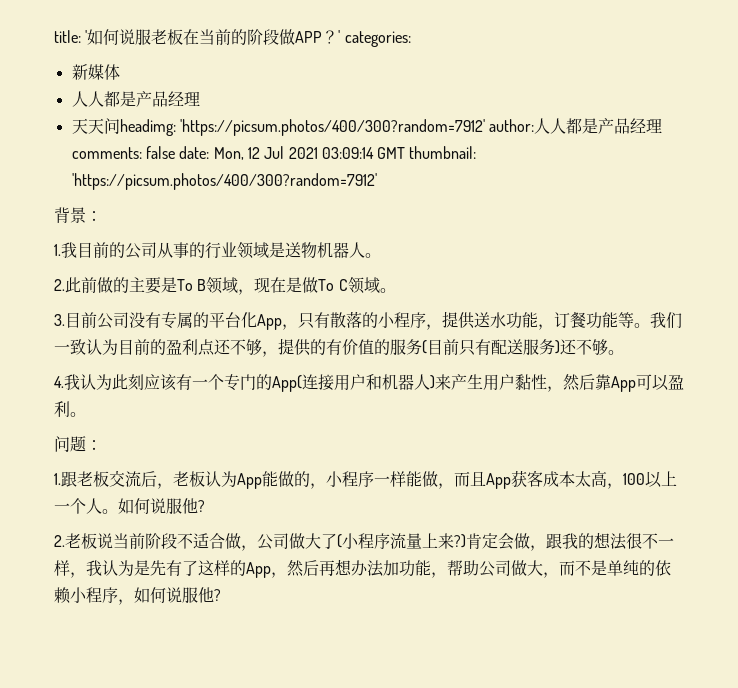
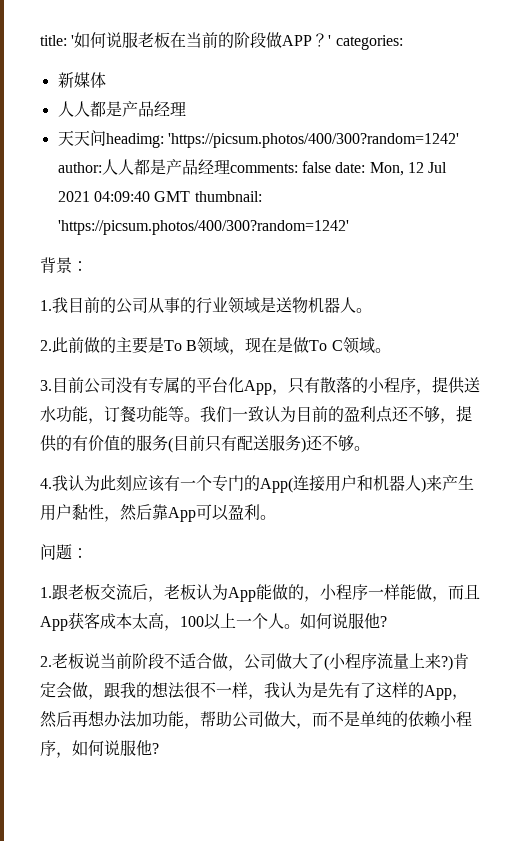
[179,119,485,136] 'https://picsum.photos/400/300?random=7912' -> [167,133,459,148] 'https://picsum.photos/400/300?random=1242'
[321,147,374,159] 03:09:14 -> [93,191,150,202] 04:09:40
[71,173,377,190] 'https://picsum.photos/400/300?random=7912' -> [57,220,349,235] 'https://picsum.photos/400/300?random=1242'

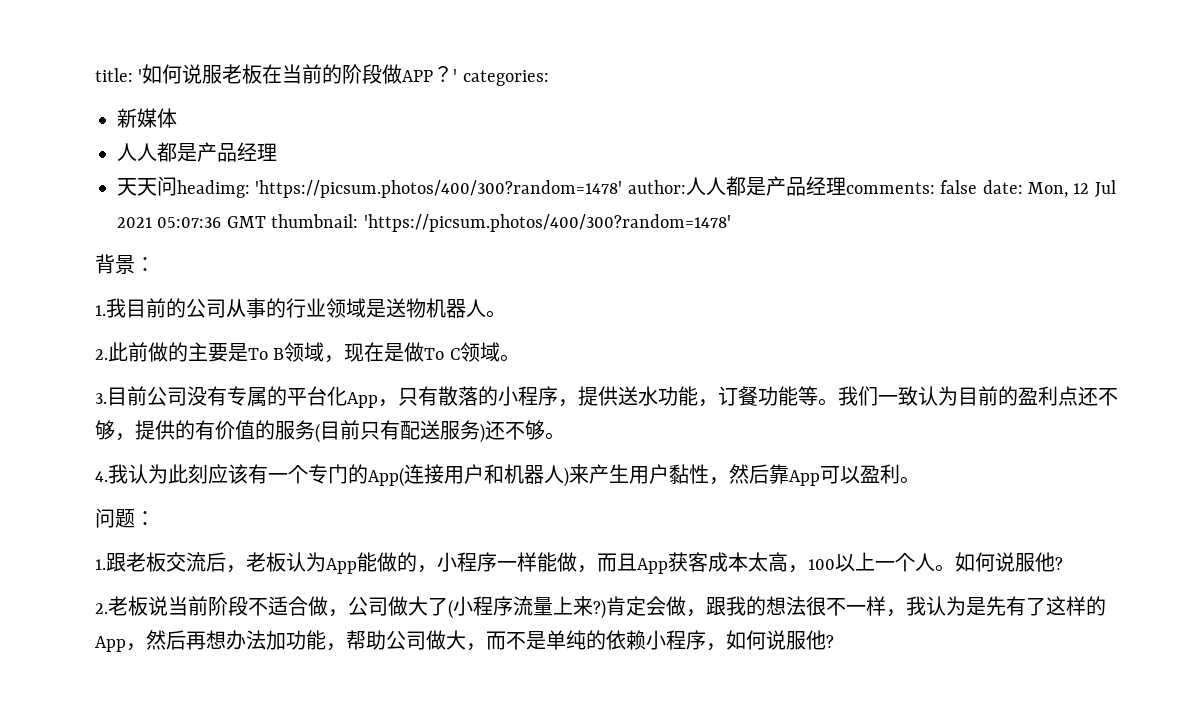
[167,133,459,148] 'https://picsum.photos/400/300?random=1242' -> [255,180,623,198] 'https://picsum.photos/400/300?random=1478'
[93,191,150,202] 04:09:40 -> [157,217,222,228] 05:07:36
[57,220,349,235] 'https://picsum.photos/400/300?random=1242' -> [363,214,731,232] 'https://picsum.photos/400/300?random=1478'

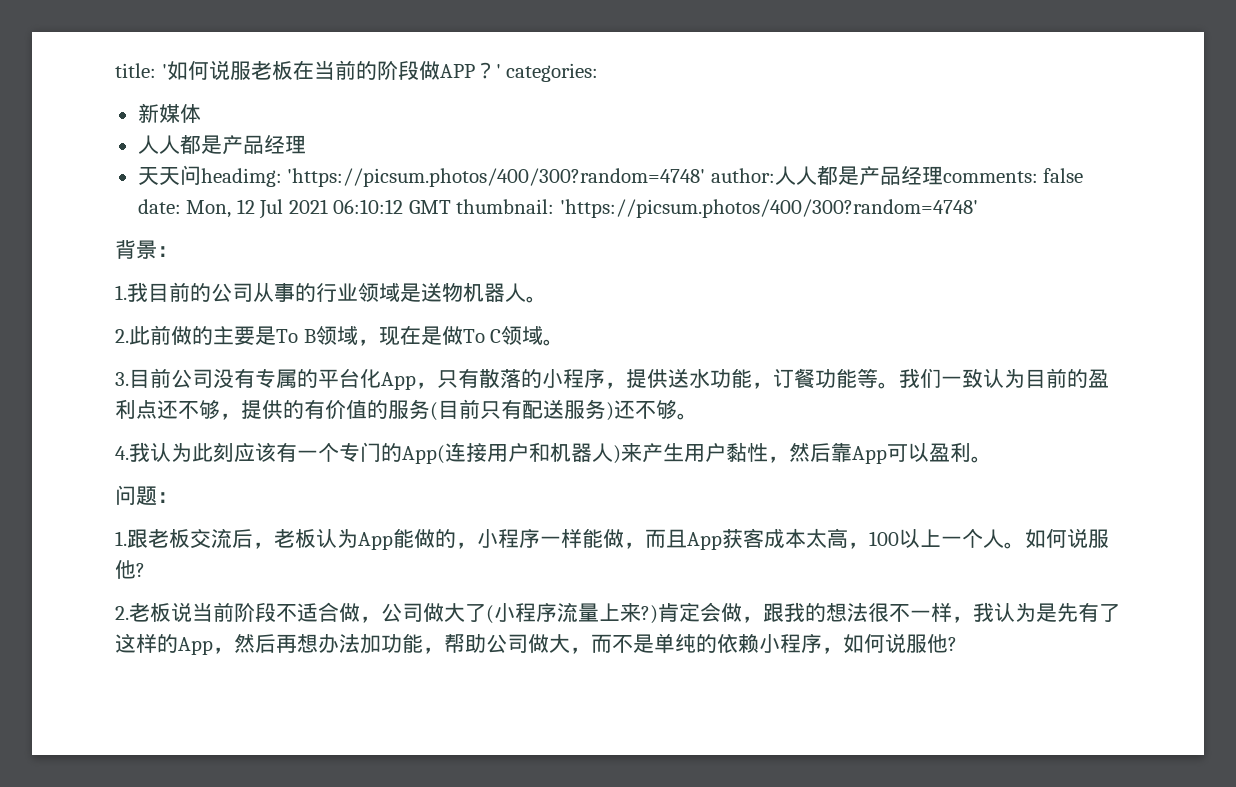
[255,180,623,198] 'https://picsum.photos/400/300?random=1478' -> [287,168,706,187] 'https://picsum.photos/400/300?random=4748'
[157,217,222,228] 05:07:36 -> [333,199,404,214] 06:10:12
[363,214,731,232] 'https://picsum.photos/400/300?random=1478' -> [559,199,978,218] 'https://picsum.photos/400/300?random=4748'

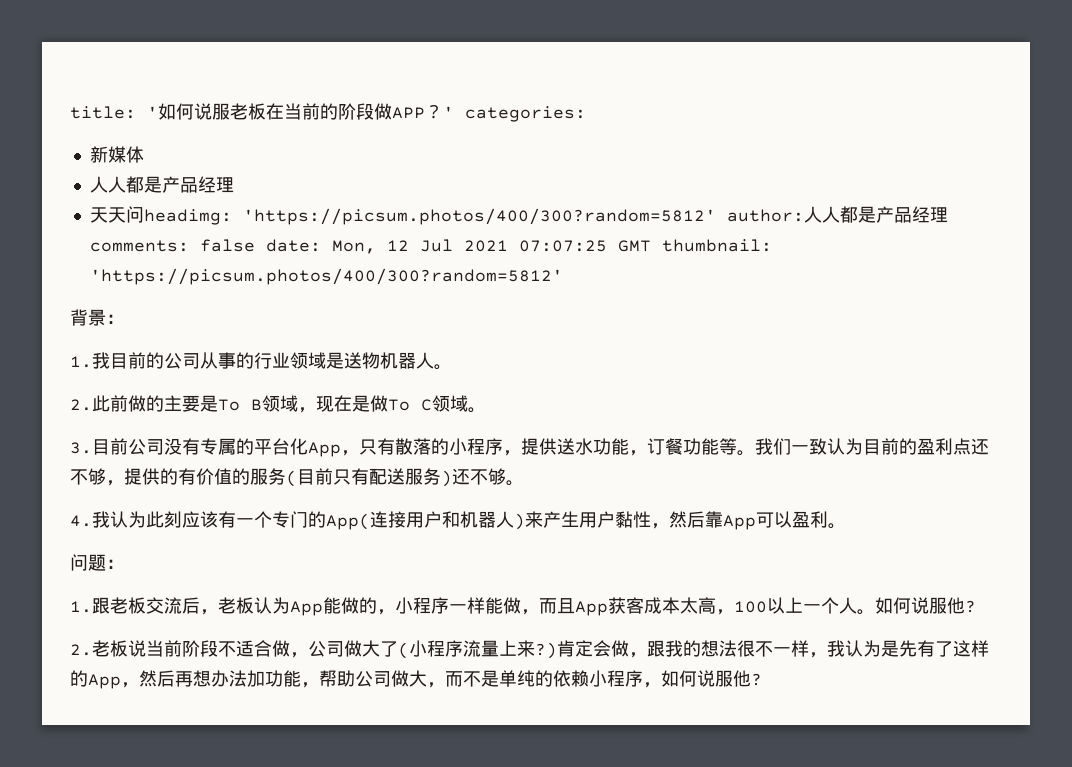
[287,168,706,187] 'https://picsum.photos/400/300?random=4748' -> [242,208,716,225] 'https://picsum.photos/400/300?random=5812'
[333,199,404,214] 06:10:12 -> [518,240,607,252] 07:07:25
[559,199,978,218] 'https://picsum.photos/400/300?random=4748' -> [89,268,563,285] 'https://picsum.photos/400/300?random=5812'

